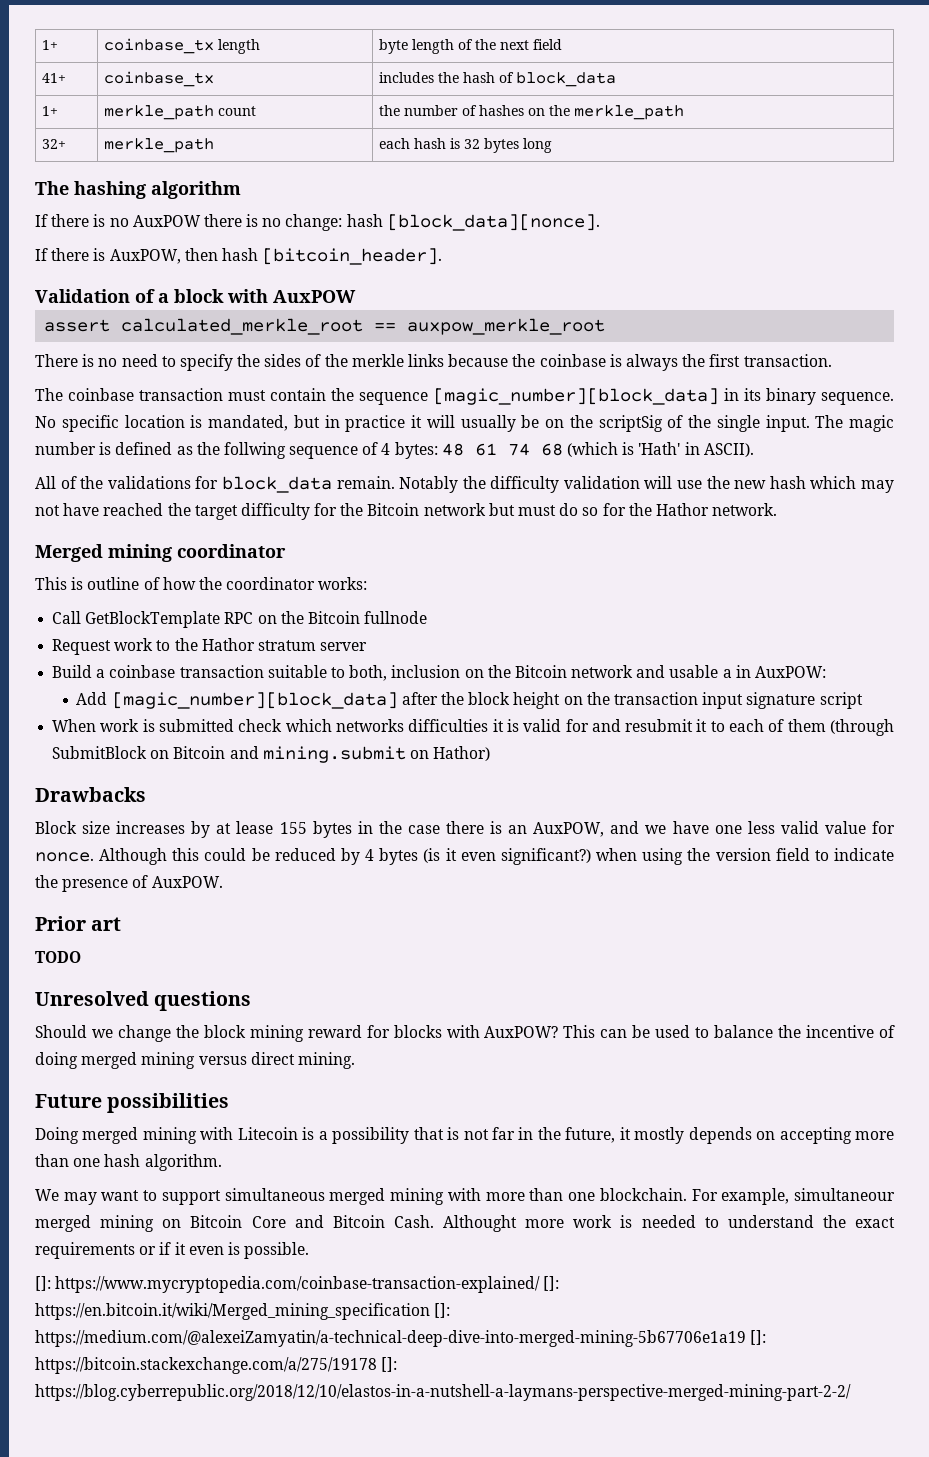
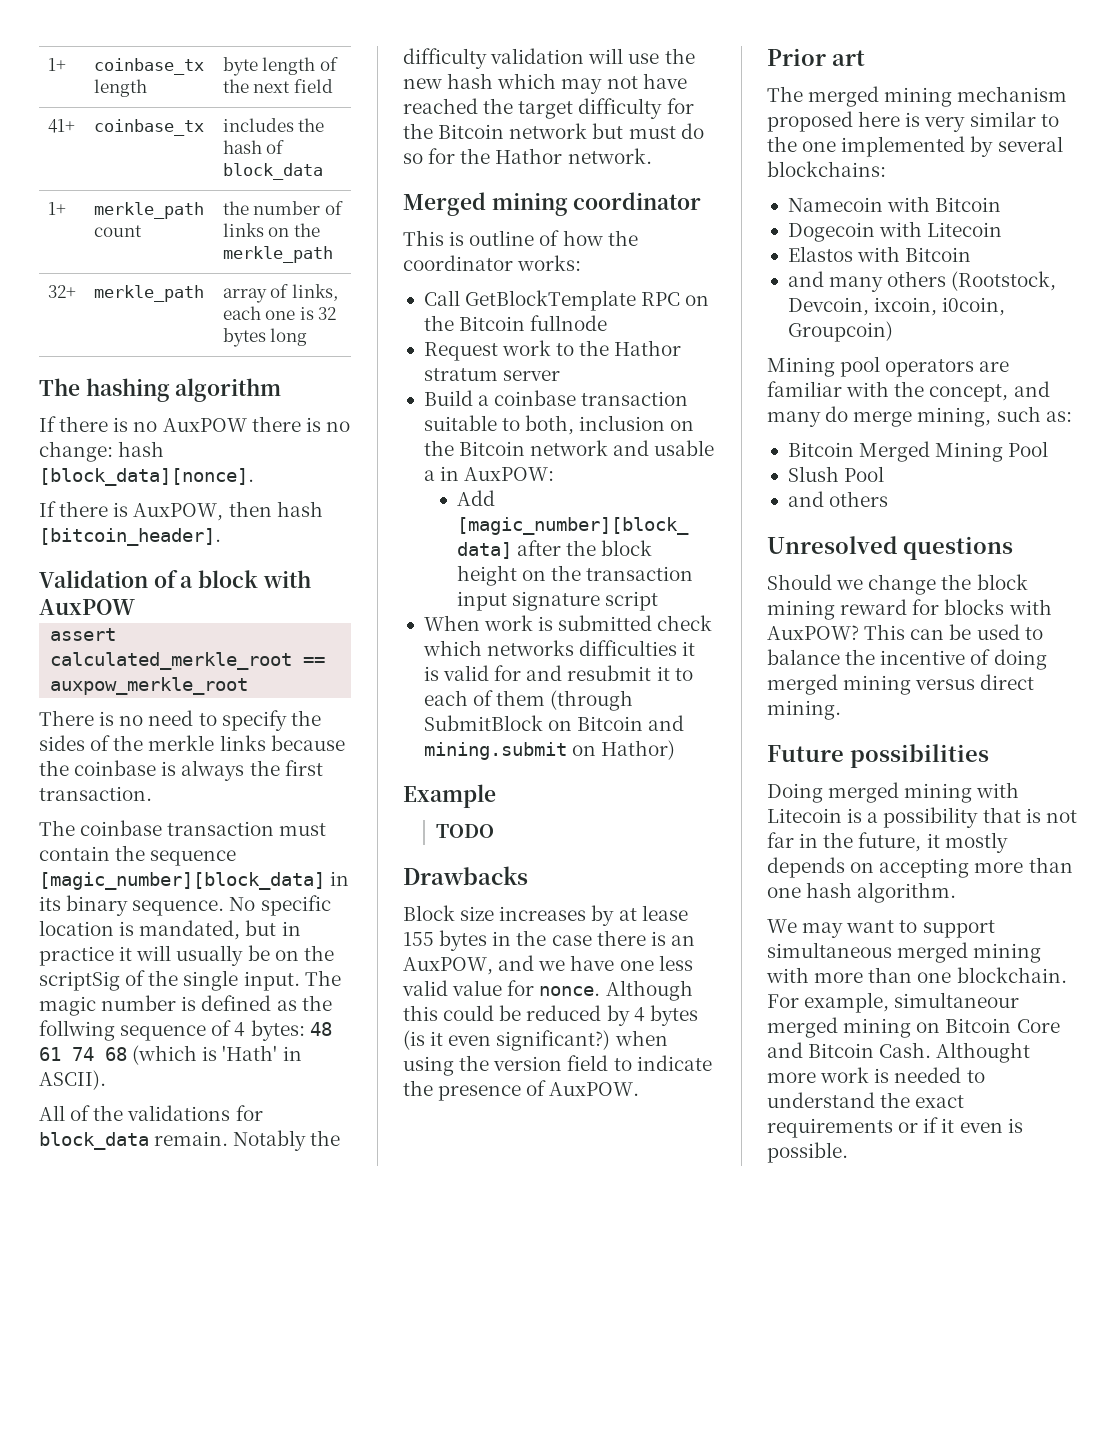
[478,105,524,116] hashes -> [222,223,264,237] links
[378,138,446,149] each hash -> [222,284,339,303] [222,306,296,320] array of links, each one
(491, 753) none -> [403,784,496,808] [435,824,494,838] // Example // TODO
[35,951,81,963] TODO -> [767,86,1068,107] [767,111,1059,132] [767,136,1063,157] [767,161,886,177] [787,196,1002,212] [787,221,1003,242] [787,246,972,262] [787,271,1057,292] [787,297,1006,316] [787,321,893,342] [767,356,1010,377] [767,381,1050,402] [767,406,1072,427] [787,441,1049,462] [787,466,885,482] [787,491,889,507] The merged mining mechanism proposed here is very similar to the one implemented by several blockchains: // Namecoin with Bitcoin // Dogecoin with Litecoin // Elastos with Bitcoin // and many others (Rootstock, Devcoin, ixcoin, i0coin, Groupcoin) // Mining pool operators are familiar with the concept, and many do merge mining, such as: // Bitcoin Merged Mining Pool // Slush Pool // and others
[35,1276,560,1293] [35,1303,451,1320] [35,1330,767,1347] [35,1357,398,1374] [35,1384,851,1401] // []: https://www.mycryptopedia.com/coinbase-transaction-explained/ []: https://en.bitcoin.it/wiki/Merged_mining_specification []: https://medium.com/@alexeiZamyatin/a-technical-deep-dive-into-merged-mining-5b67706e1a19 []: https://bitcoin.stackexchange.com/a/275/19178 []: https://blog.cyberrepublic.org/2018/12/10/elastos-in-a-nutshell-a-laymans-perspective-merged-mining-part-2-2/ -> (848, 1152) none

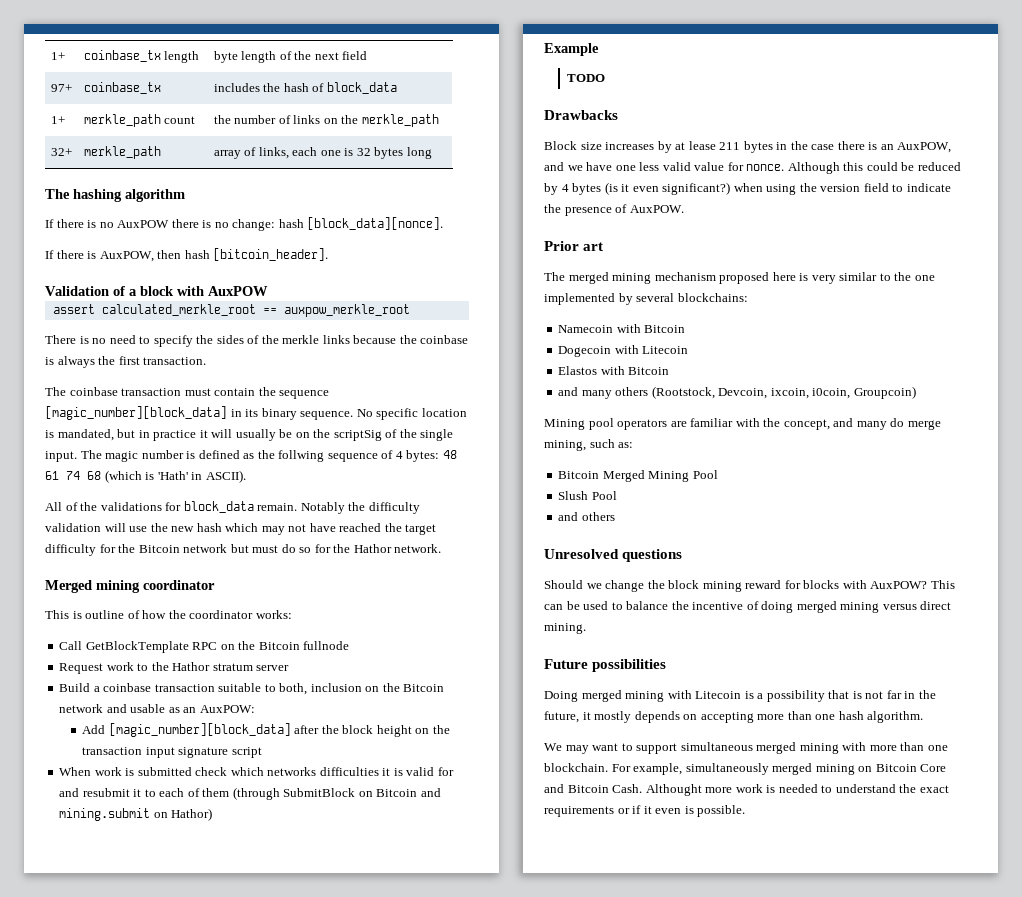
[47,119,75,133] 41+ -> [50,84,72,92] 97+
[423,466,460,481] a in -> [168,707,197,713] as an
[403,932,434,946] 155 -> [719,142,741,150] 211
[894,992,1020,1008] simultaneour -> [685,763,769,775] simultaneously

